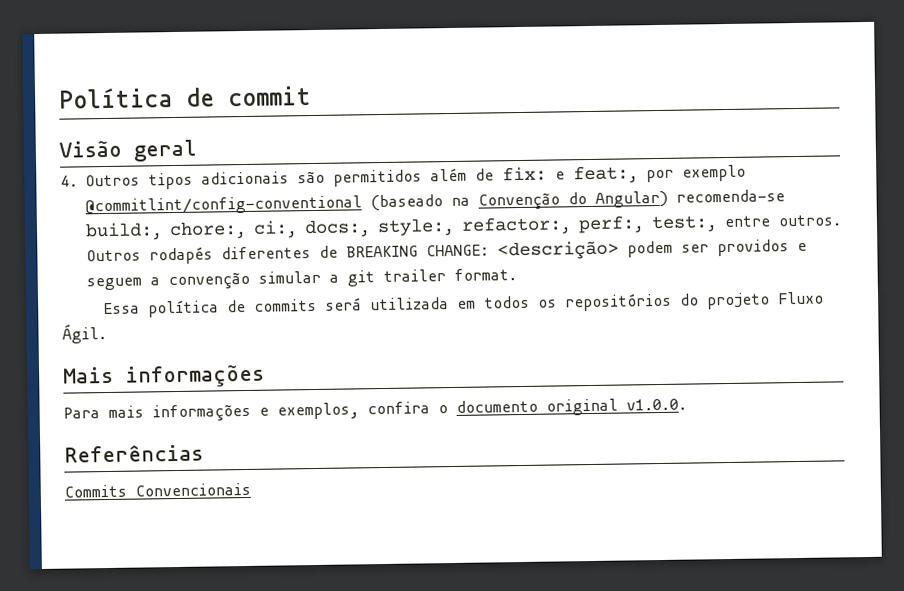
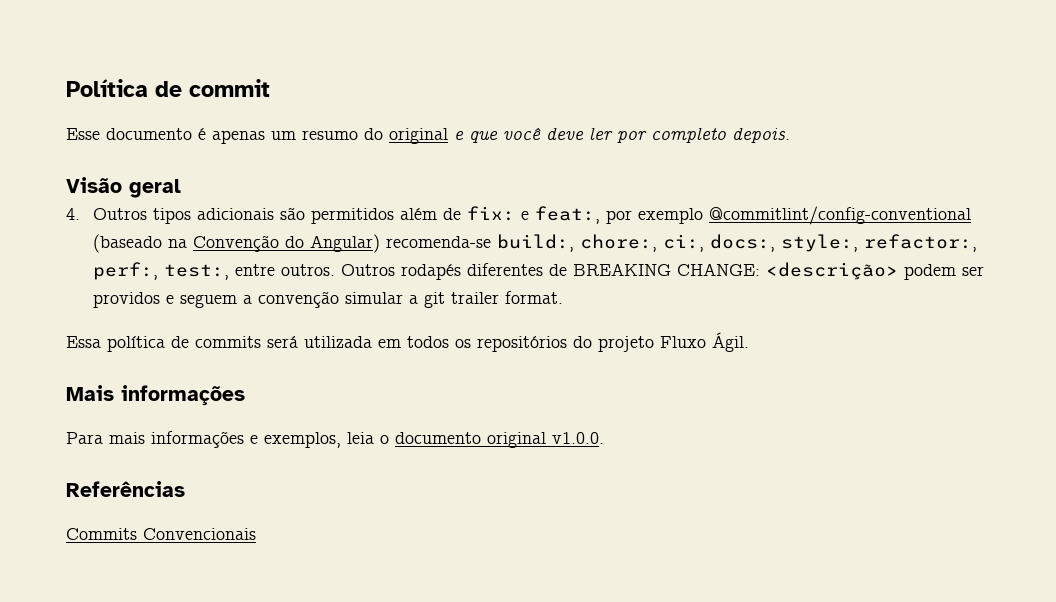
(312, 96) none -> [66,127,790,144] // Esse documento é apenas um resumo do original e que você deve ler por completo depois.
[367,401,430,415] confira -> [347,432,374,444] leia

